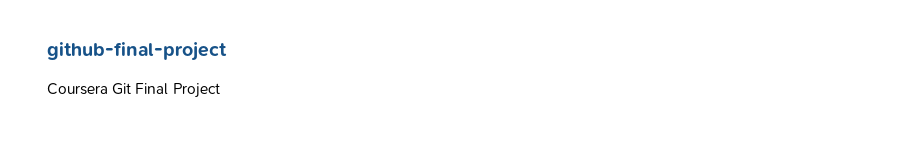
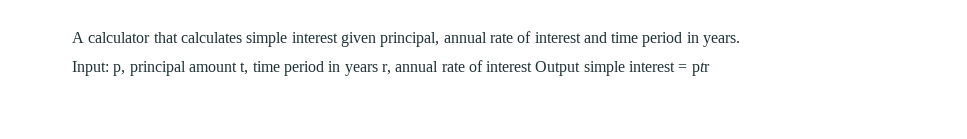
[47,42,227,61] [47,83,220,98] github-final-project // Coursera Git Final Project -> [72,31,741,47] [72,60,710,76] A calculator that calculates simple interest given principal, annual rate of interest and time period in years. // Input: p, principal amount t, time period in years r, annual rate of interest Output simple interest = ptr

